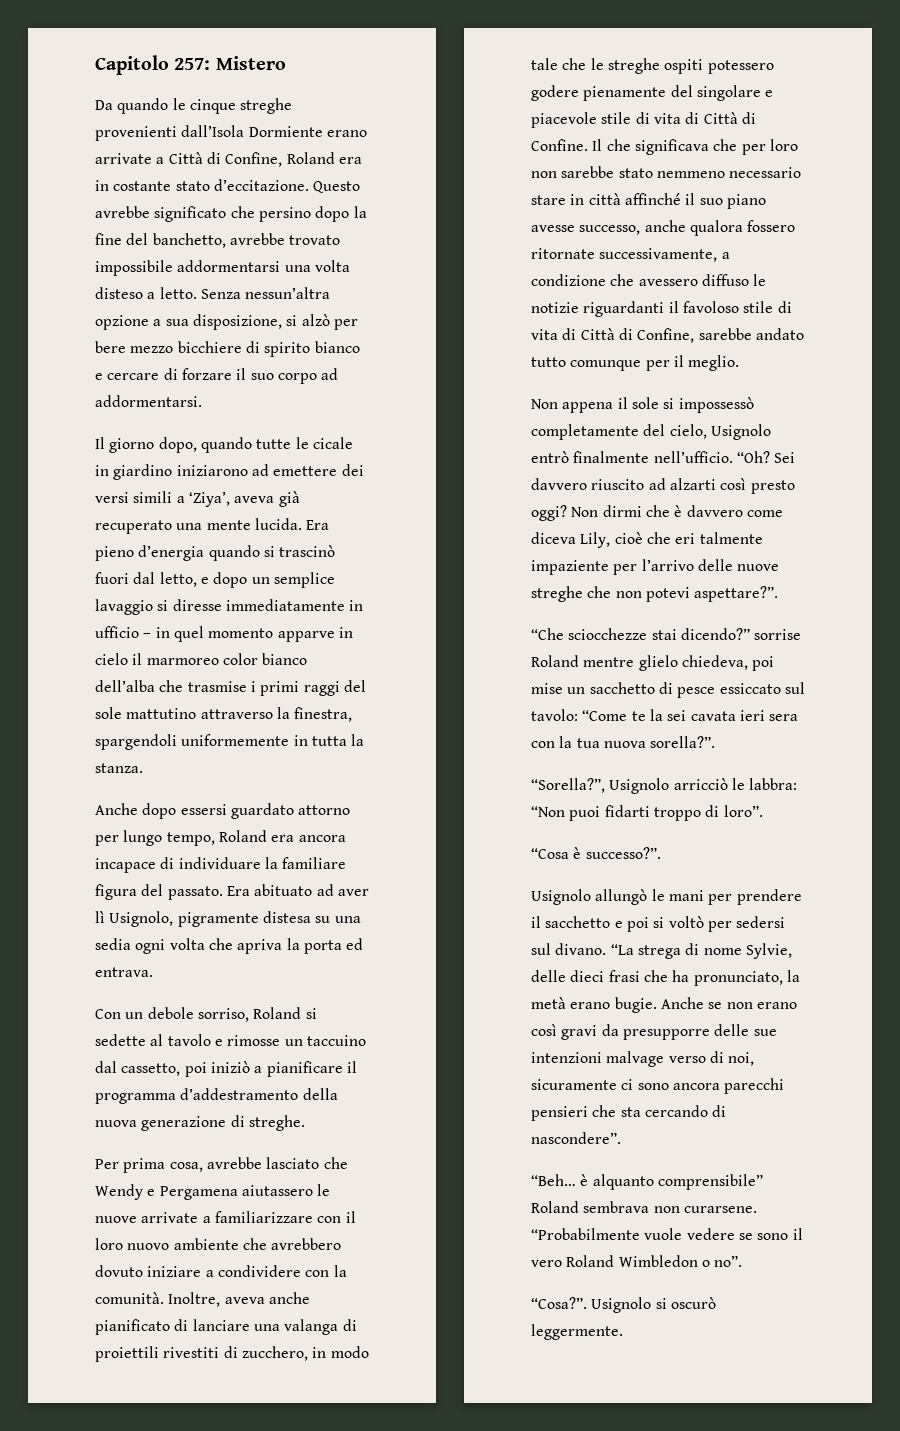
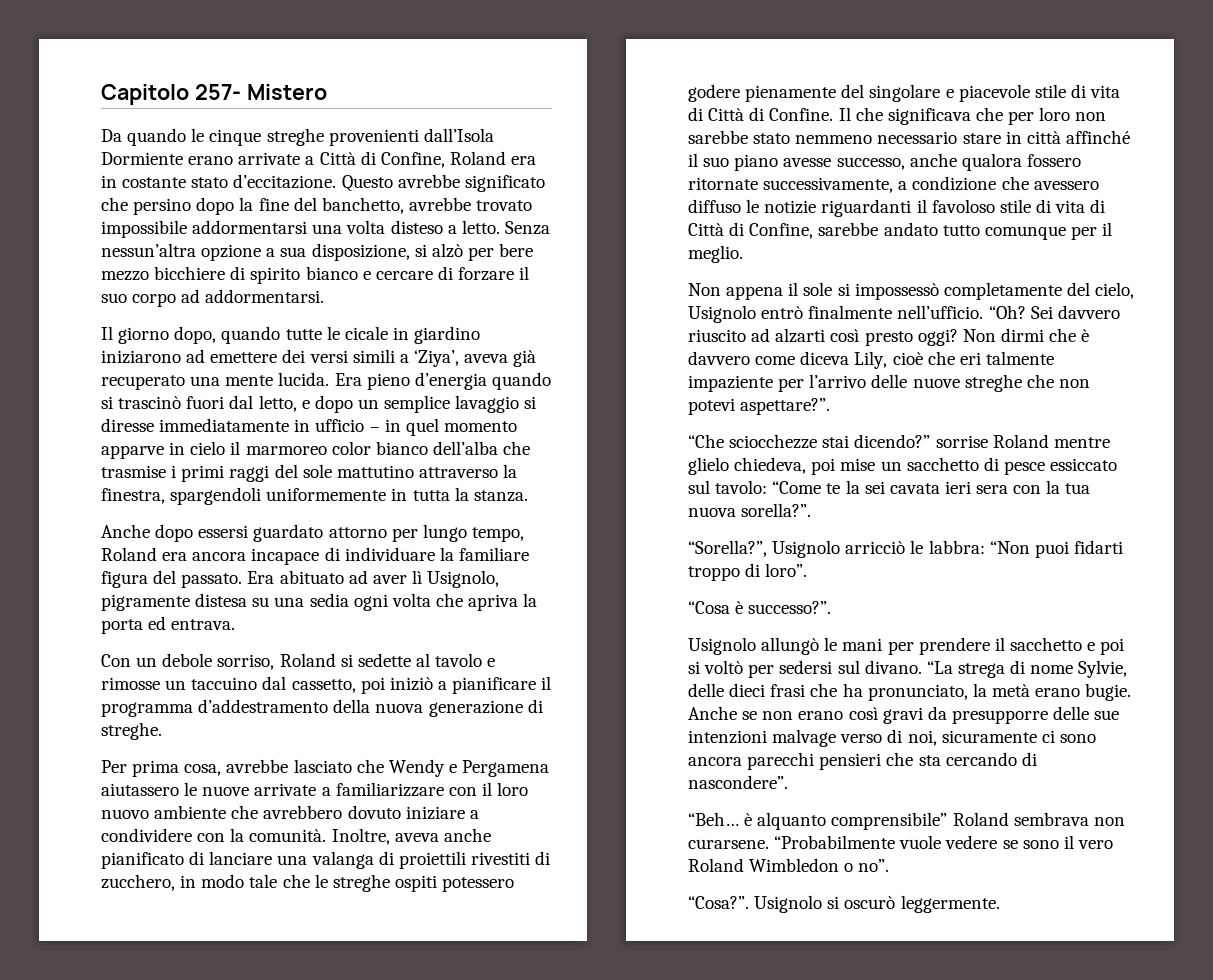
[174,58,211,70] 257: -> [194,84,241,100] 257-

